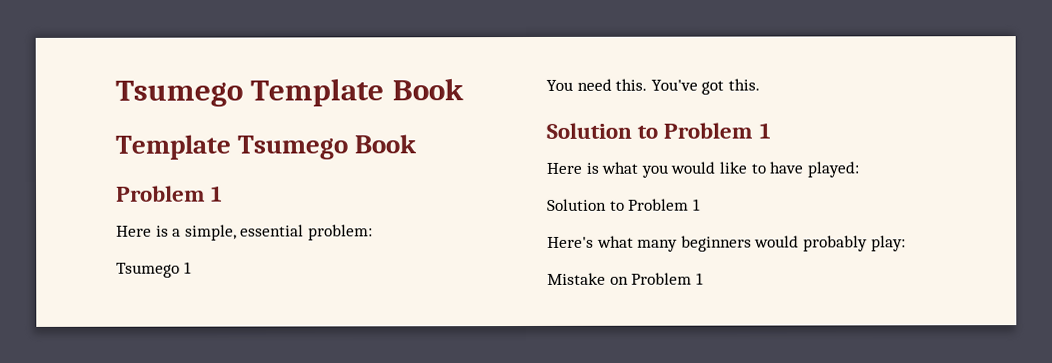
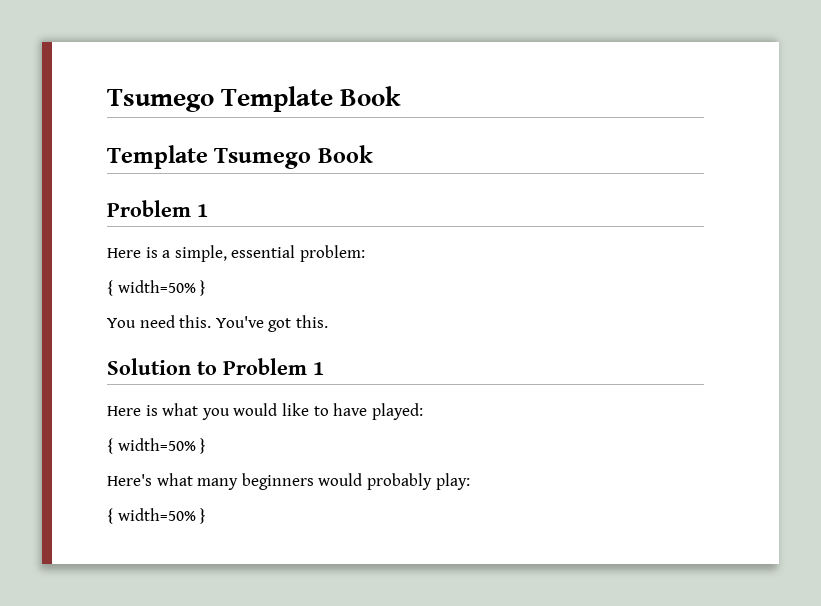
[116,261,192,278] Tsumego 1 -> [107,280,207,296] { width=50% }
[547,198,701,211] Solution to Problem 1 -> [107,438,207,454] { width=50% }
[547,272,704,285] Mistake on Problem 1 -> [107,508,207,524] { width=50% }

